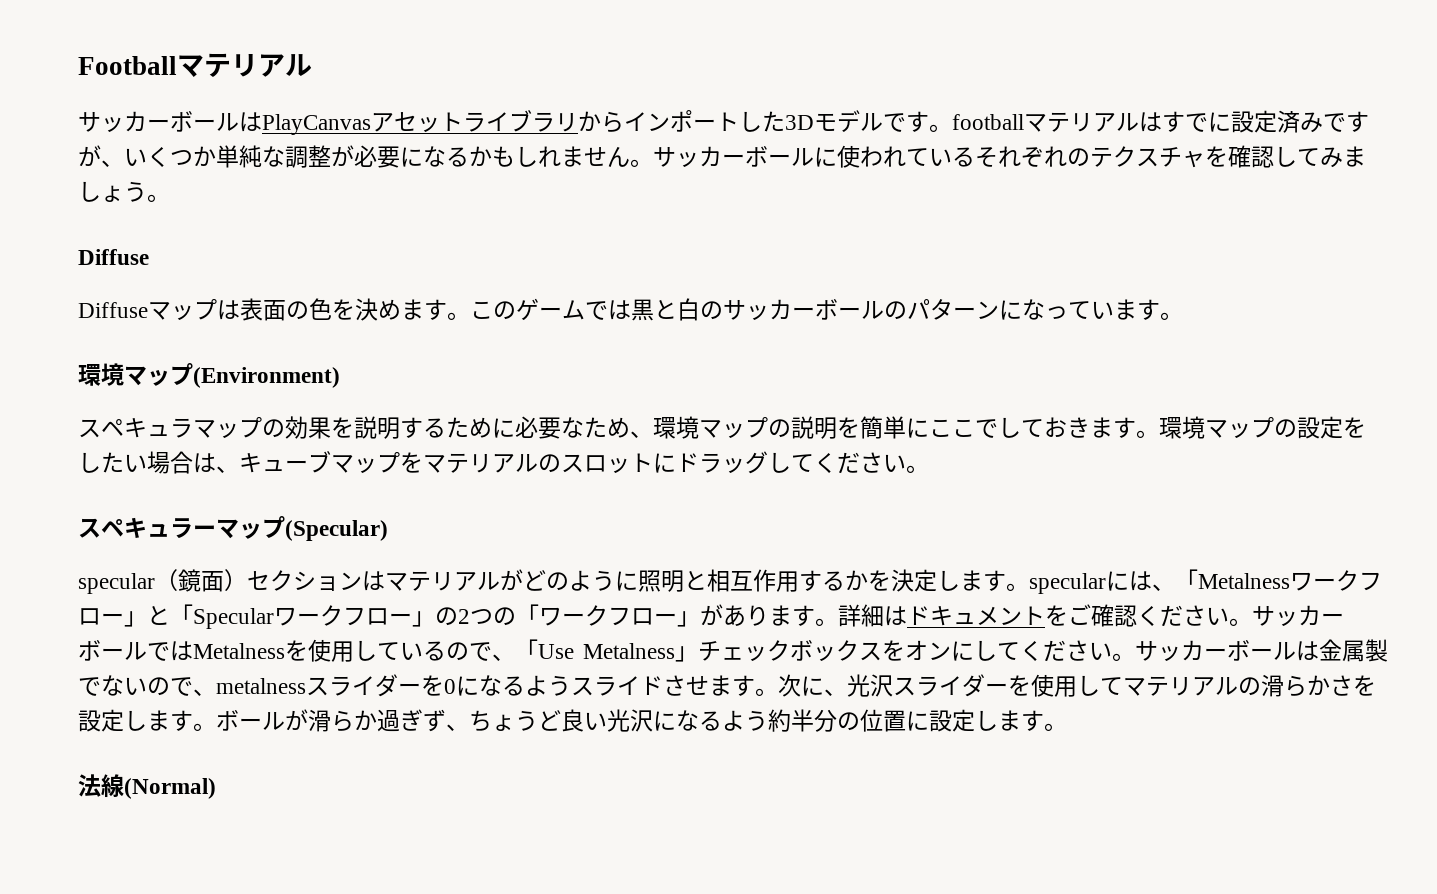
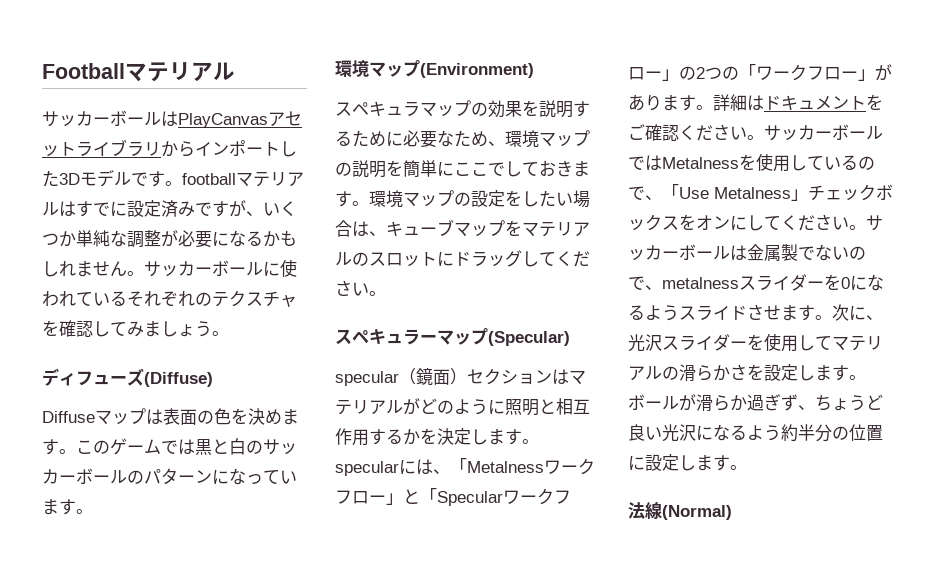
[78,249,149,265] Diffuse -> [42,368,213,387] ディフューズ(Diffuse)

